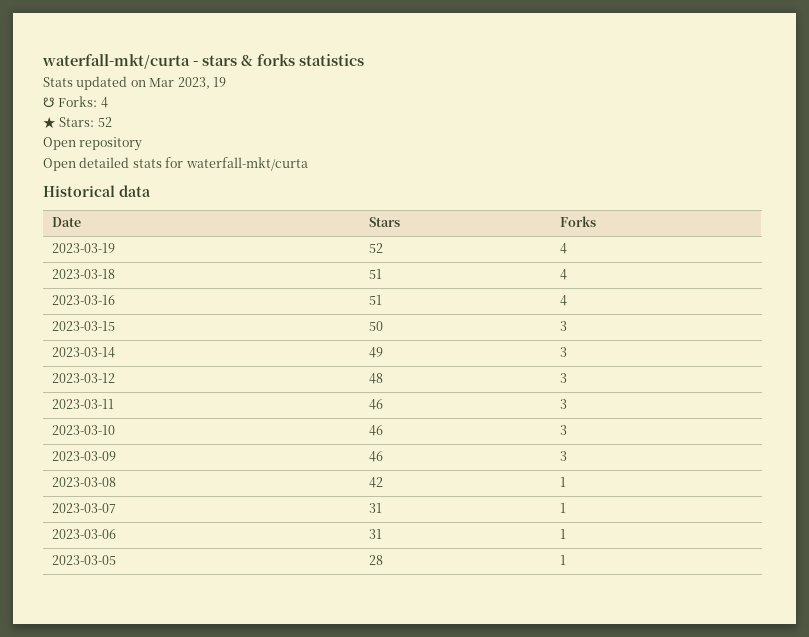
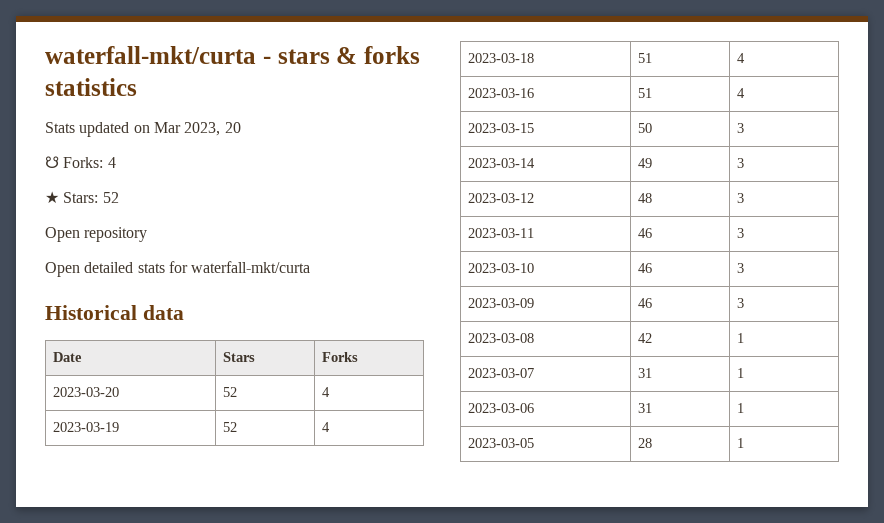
[212,77,226,87] 19 -> [224,122,241,133] 20
(596, 221) none -> [52,387,119,397] [222,387,237,397] [321,387,330,397] // 2023-03-20 | 52 | 4

